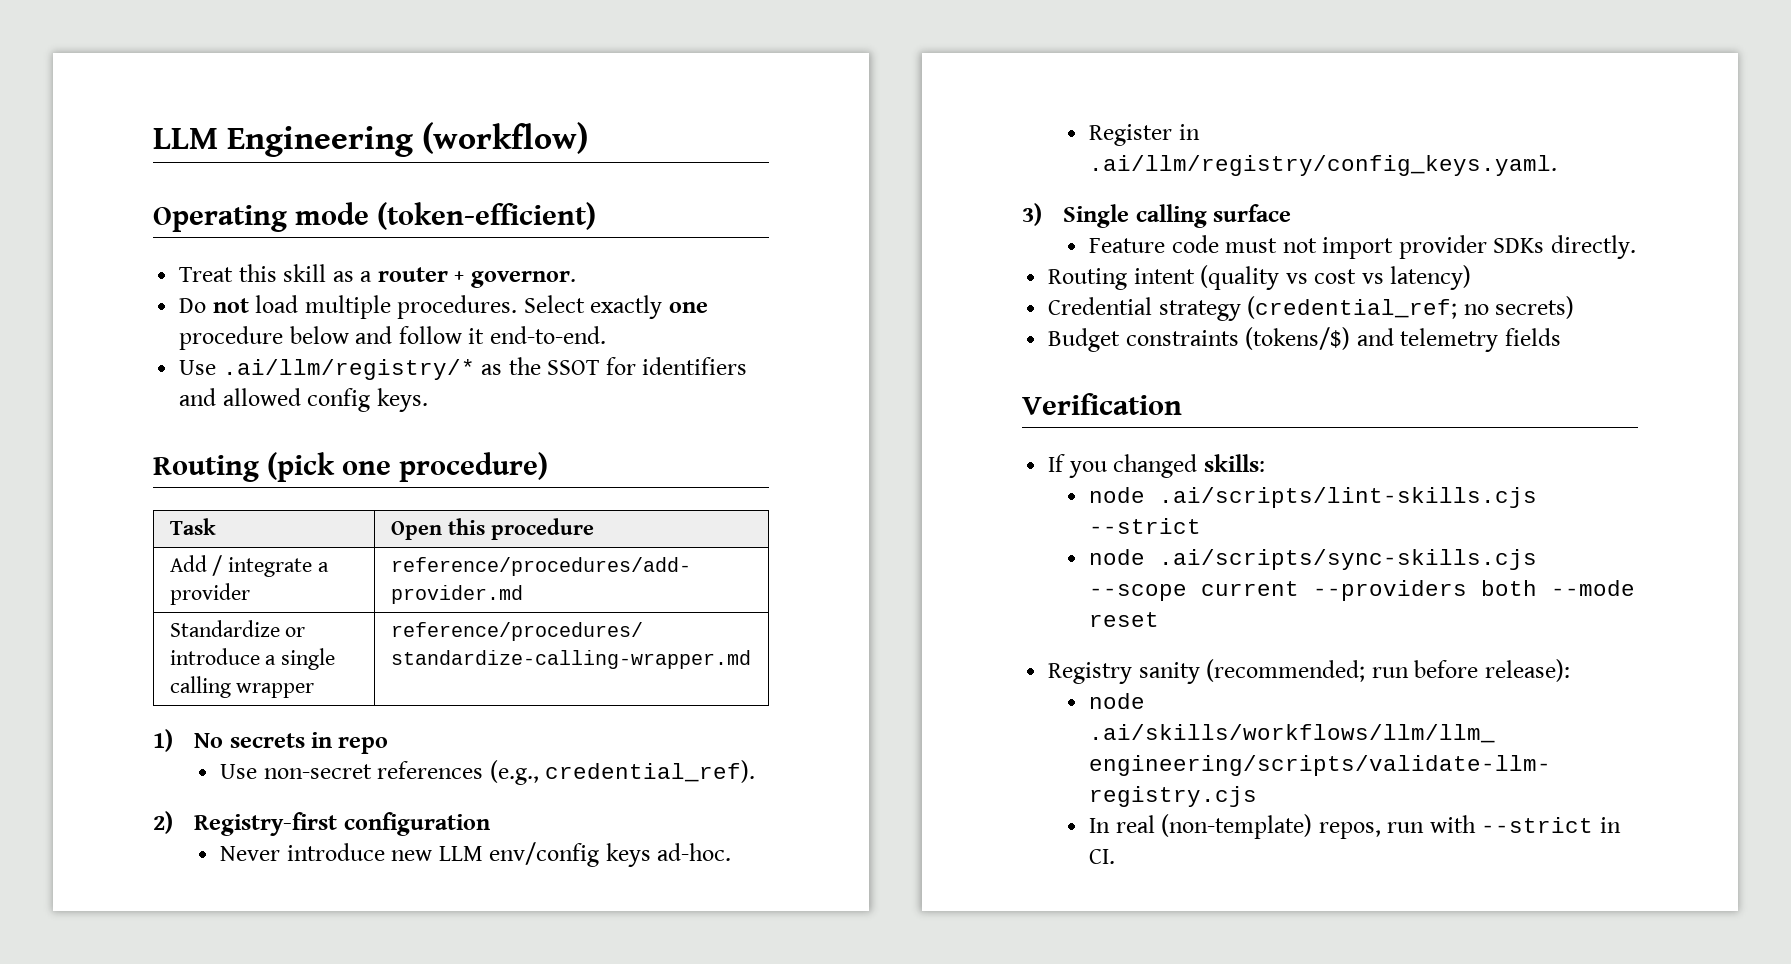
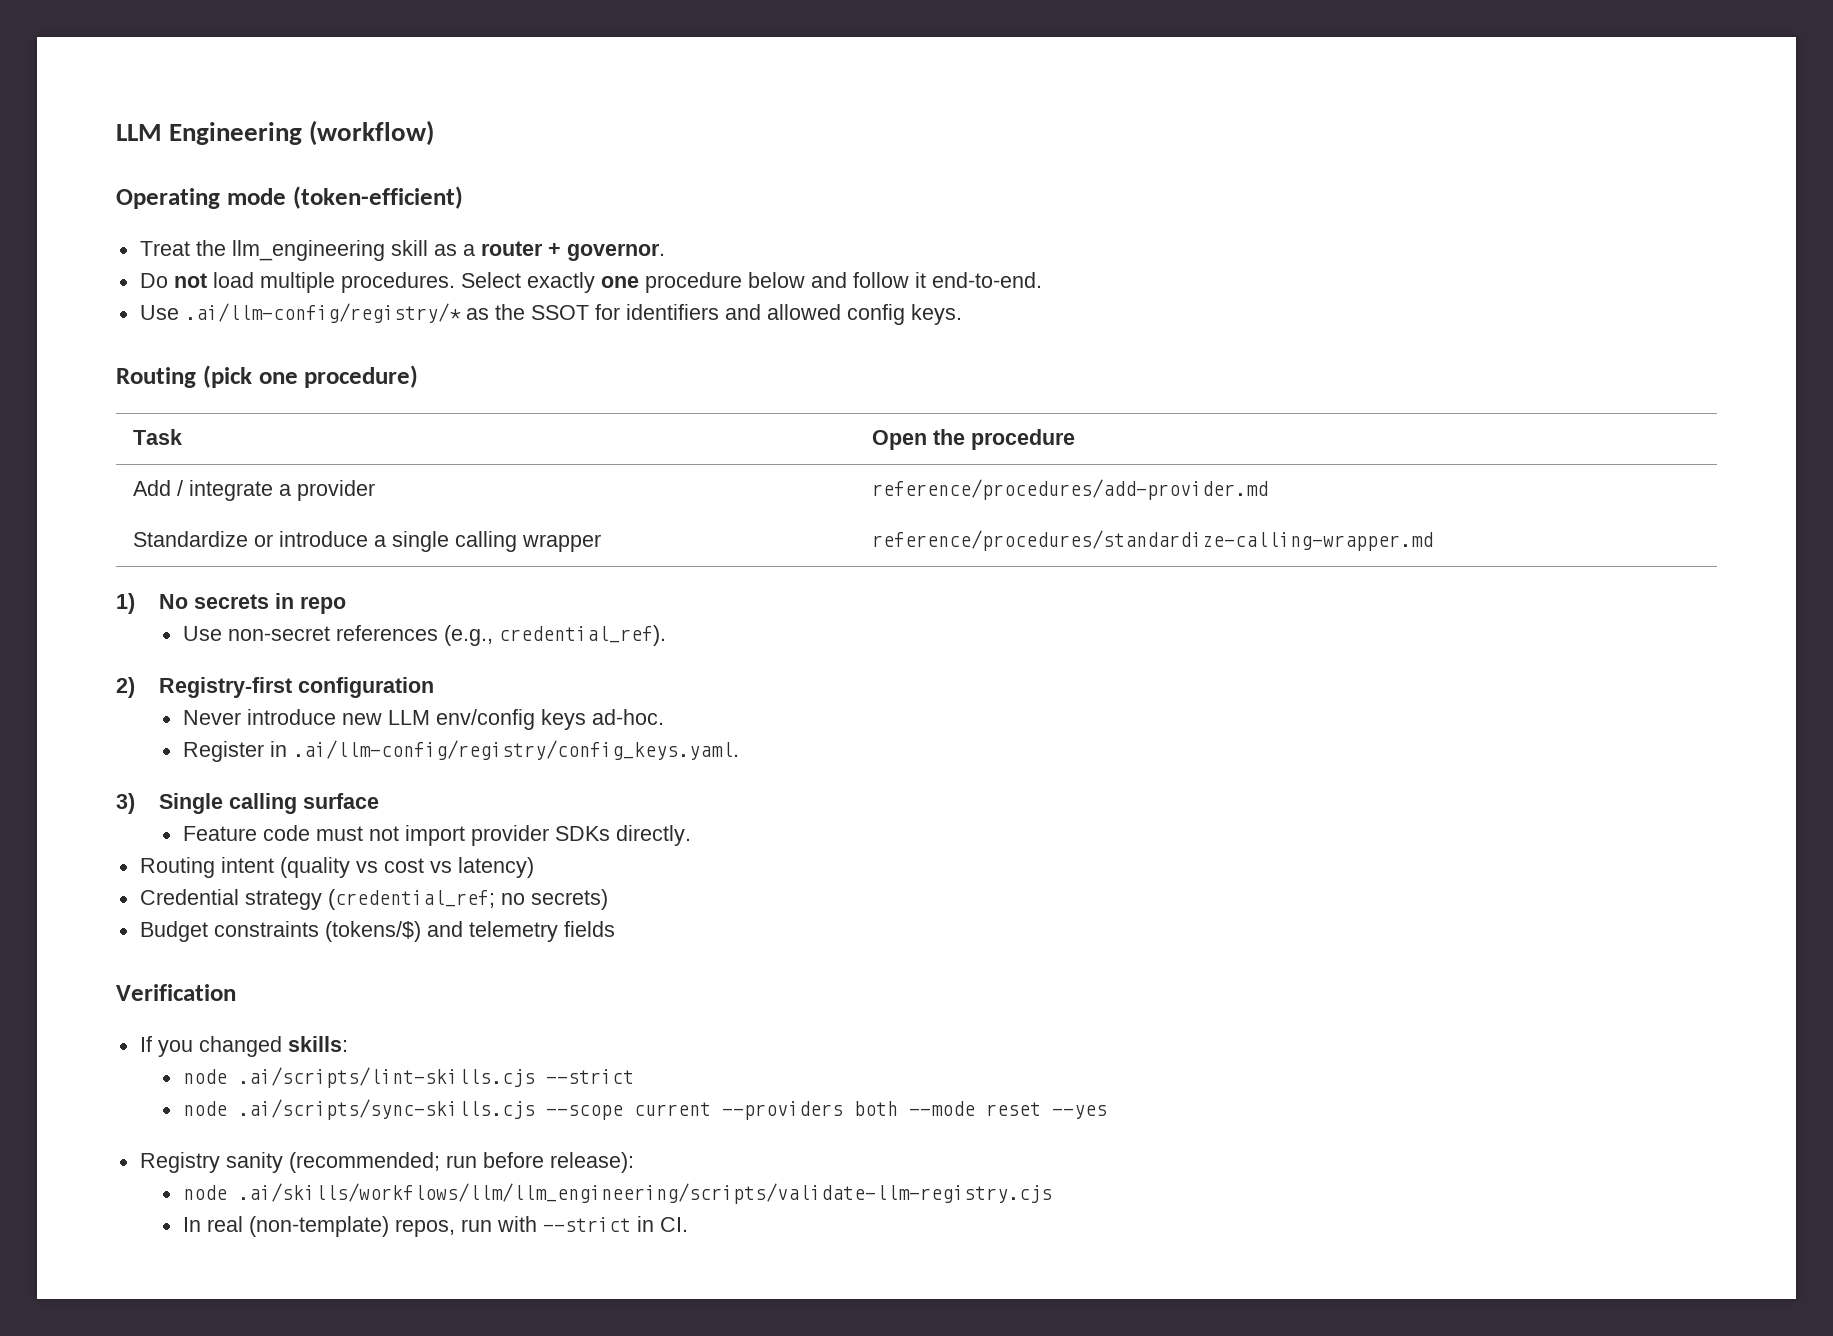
[238,264,277,282] this -> [195,240,385,261] the llm_engineering
[222,359,475,380] .ai/llm/registry/* -> [184,303,461,323] .ai/llm-config/registry/*
[447,518,485,535] this -> [932,429,965,445] the
[1089,155,1558,176] .ai/llm/registry/config_keys.yaml. -> [292,740,739,760] .ai/llm-config/registry/config_keys.yaml.
(1160, 619) none -> [1051,1105,1107,1119] --yes

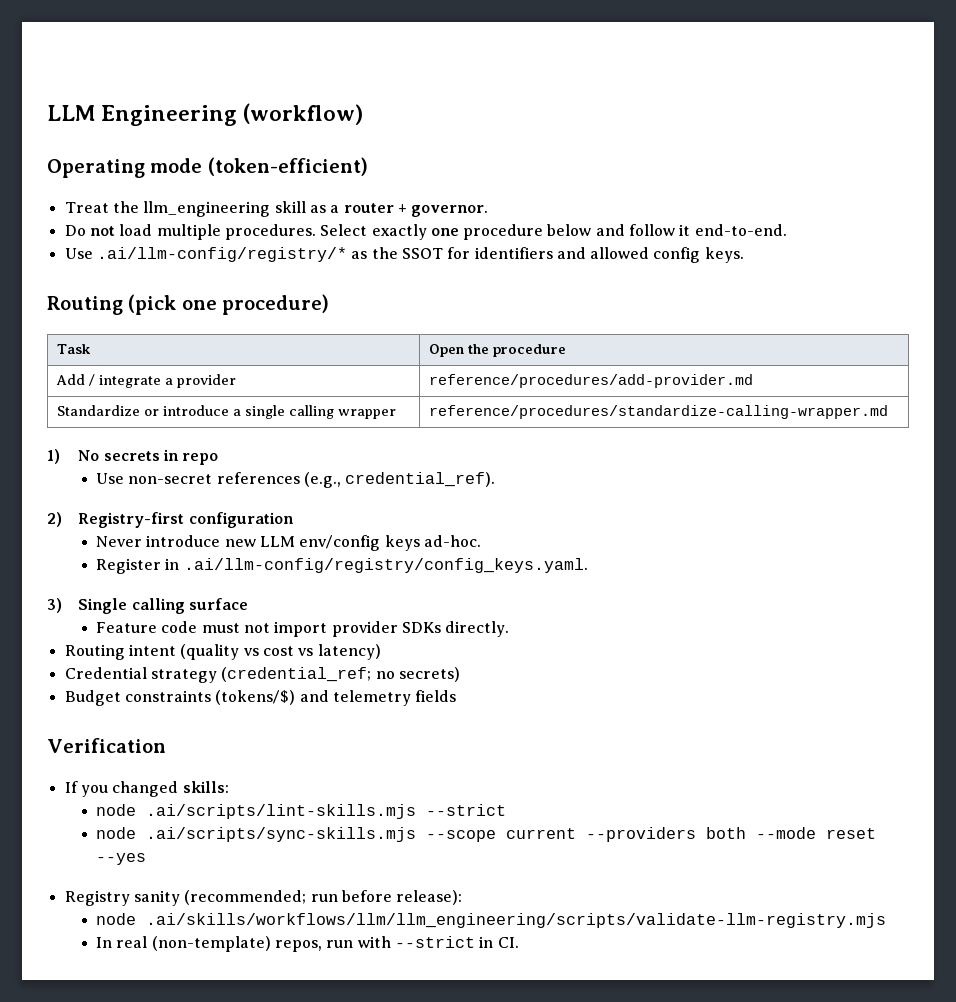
[237,1067,535,1088] .ai/scripts/lint-skills.cjs -> [145,804,416,819] .ai/scripts/lint-skills.mjs
[237,1099,535,1120] .ai/scripts/sync-skills.cjs -> [145,827,416,842] .ai/scripts/sync-skills.mjs
[237,1183,1052,1204] .ai/skills/workflows/llm/llm_engineering/scripts/validate-llm-registry.cjs -> [145,913,886,928] .ai/skills/workflows/llm/llm_engineering/scripts/validate-llm-registry.mjs

